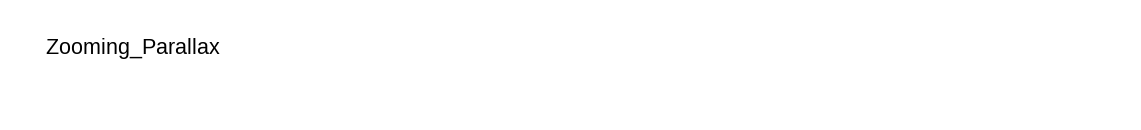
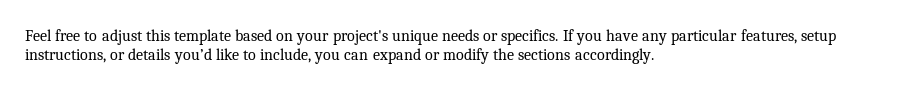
[46,38,220,59] Zooming_Parallax -> [25,29,836,45] [25,48,654,64] Feel free to adjust this template based on your project's unique needs or specifics. If you have any particular features, setup instructions, or details you’d like to include, you can expand or modify the sections accordingly.

